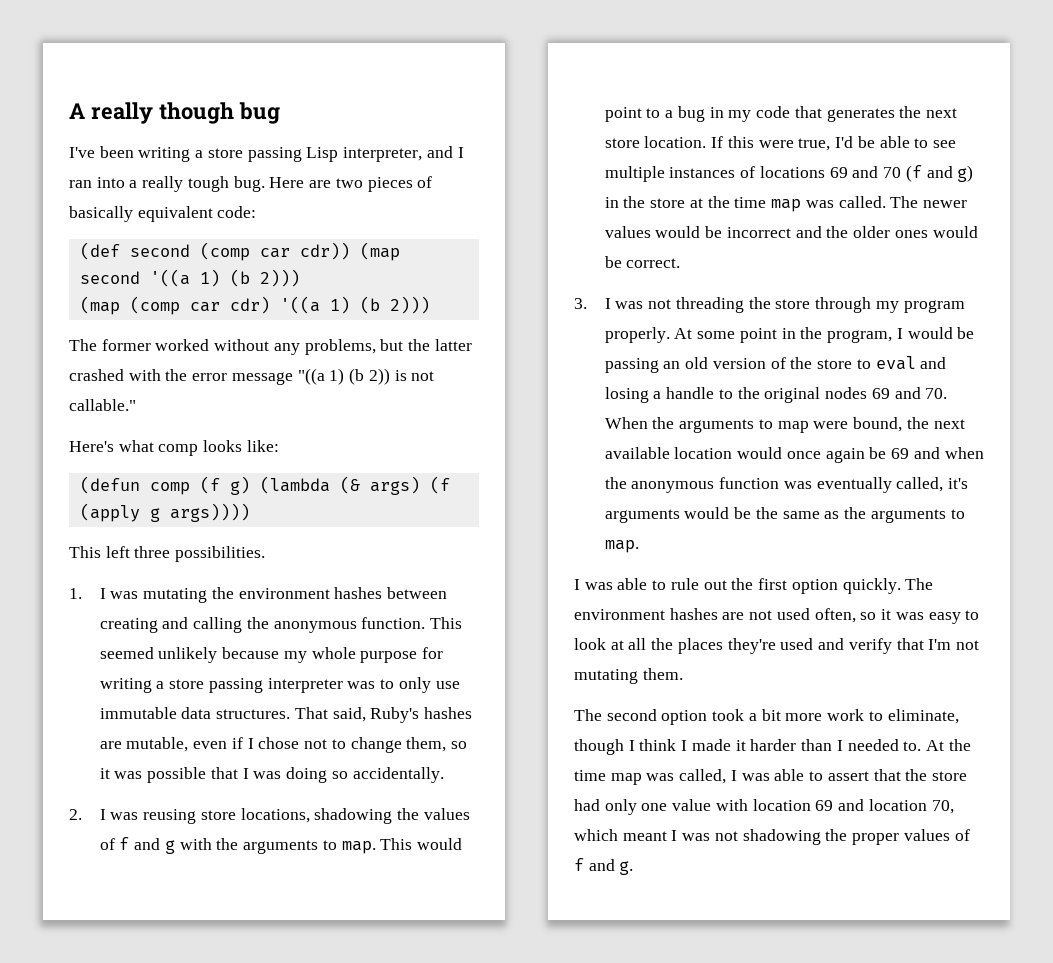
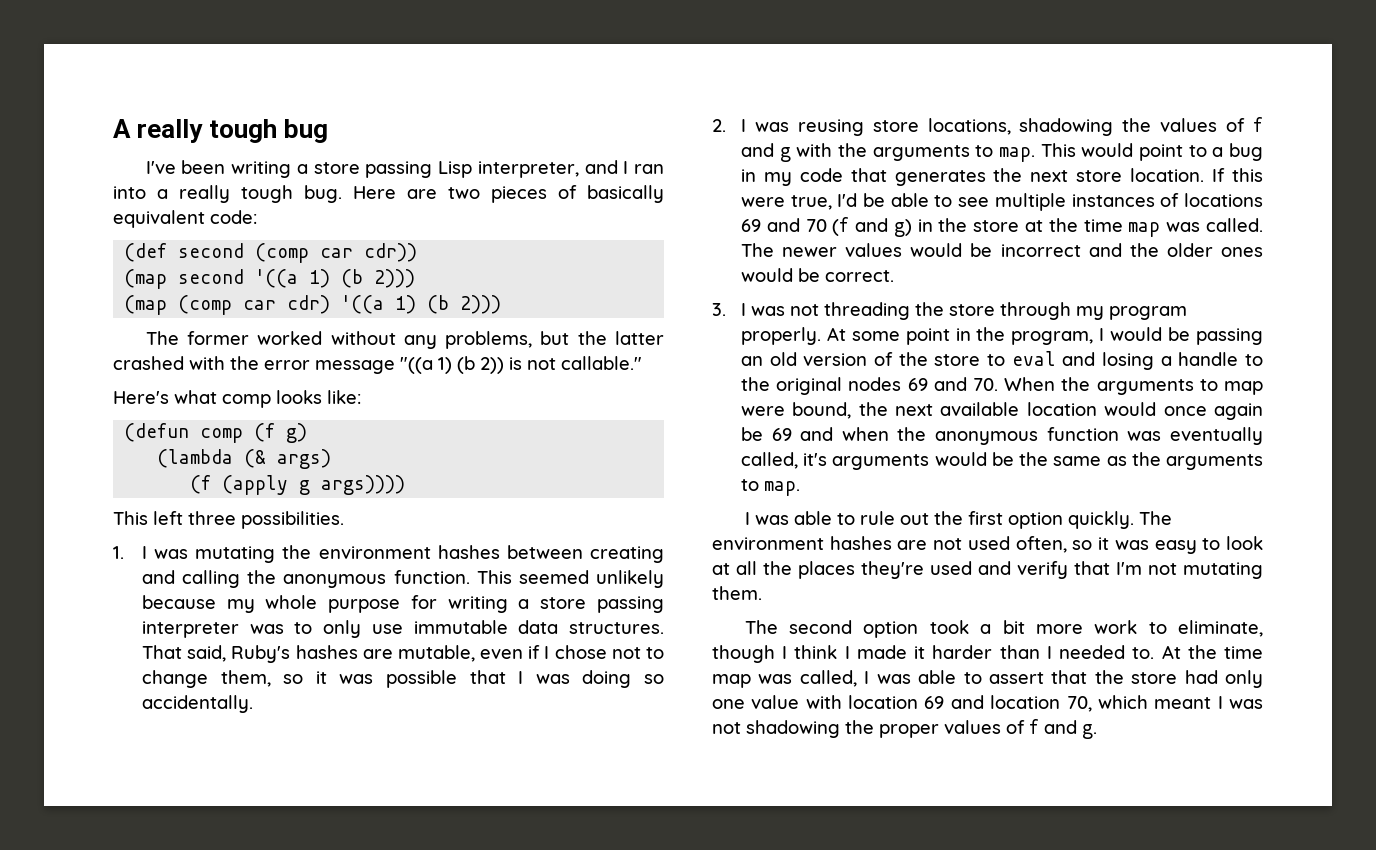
[158,102,234,124] though -> [209,119,278,143] tough
(350, 251) none -> (418, 252) //
(250, 485) none -> (308, 433) //
(420, 485) none -> (332, 459) //

